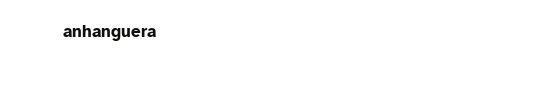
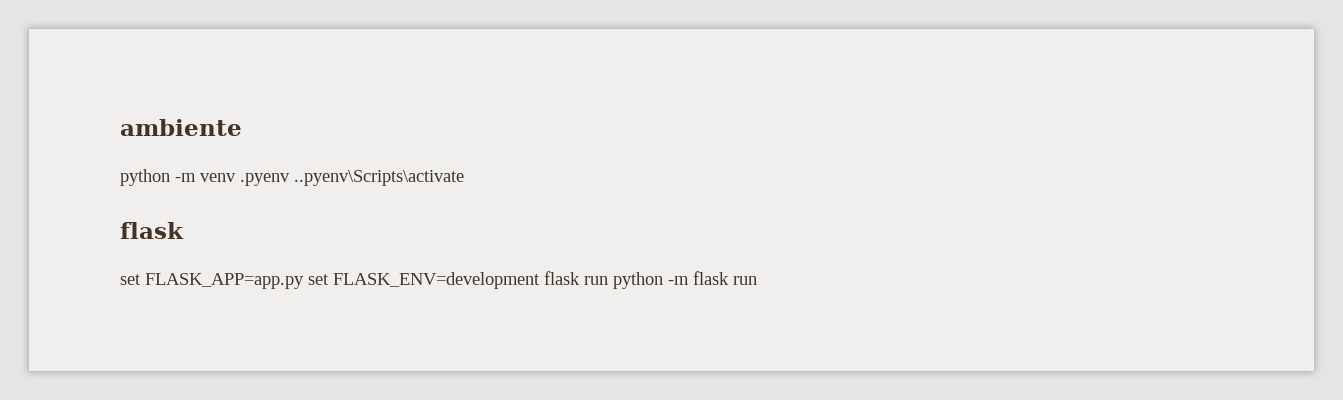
[63,25,156,41] anhanguera -> [120,119,242,136] [120,169,464,186] [120,222,184,239] [120,271,757,289] ambiente // python -m venv .pyenv ..pyenv\Scripts\activate // flask // set FLASK_APP=app.py set FLASK_ENV=development flask run python -m flask run

